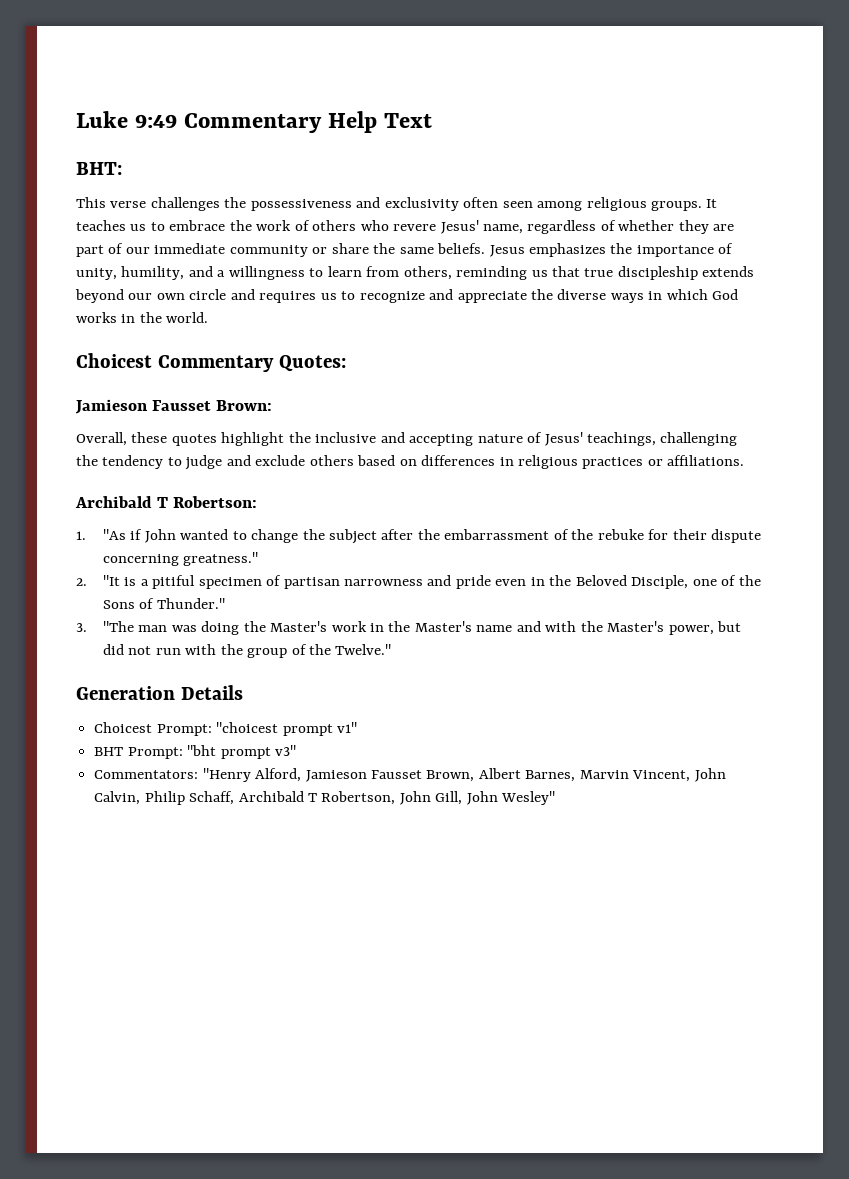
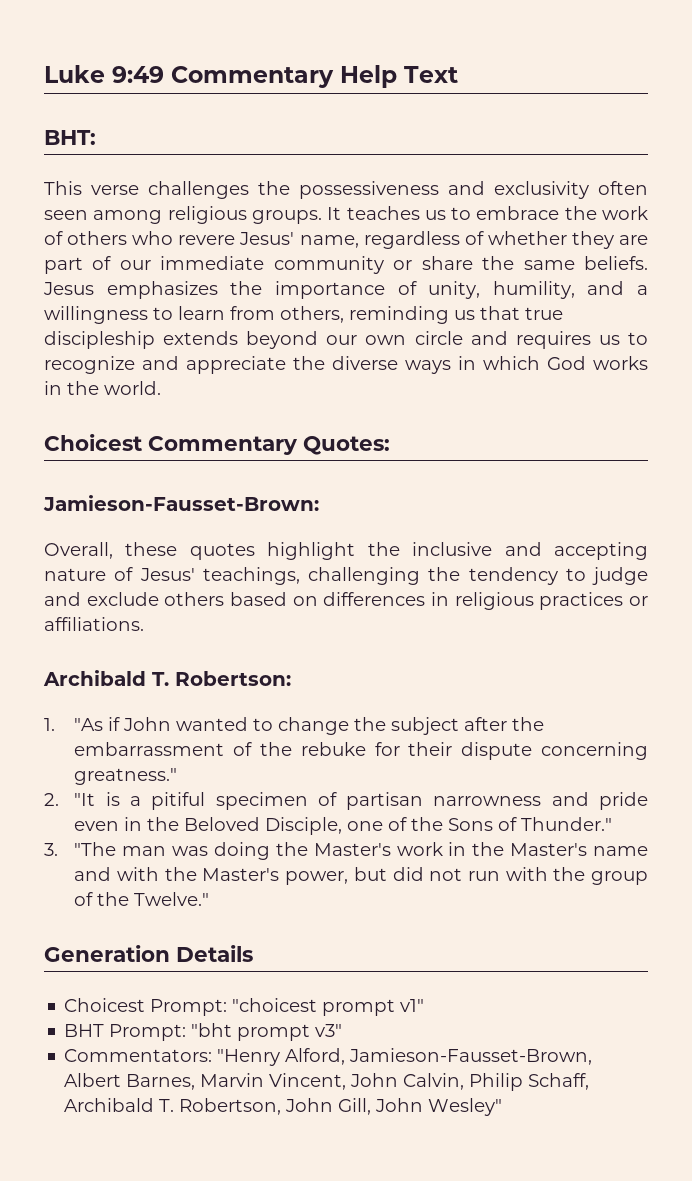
[75,399,273,414] Jamieson Fausset Brown: -> [43,495,319,511] Jamieson-Fausset-Brown:
[157,497,169,508] T -> [152,672,169,686] T.
[305,770,475,782] Jamieson Fausset Brown, -> [349,1048,593,1065] Jamieson-Fausset-Brown,
[307,793,317,802] T -> [159,1099,175,1112] T.

